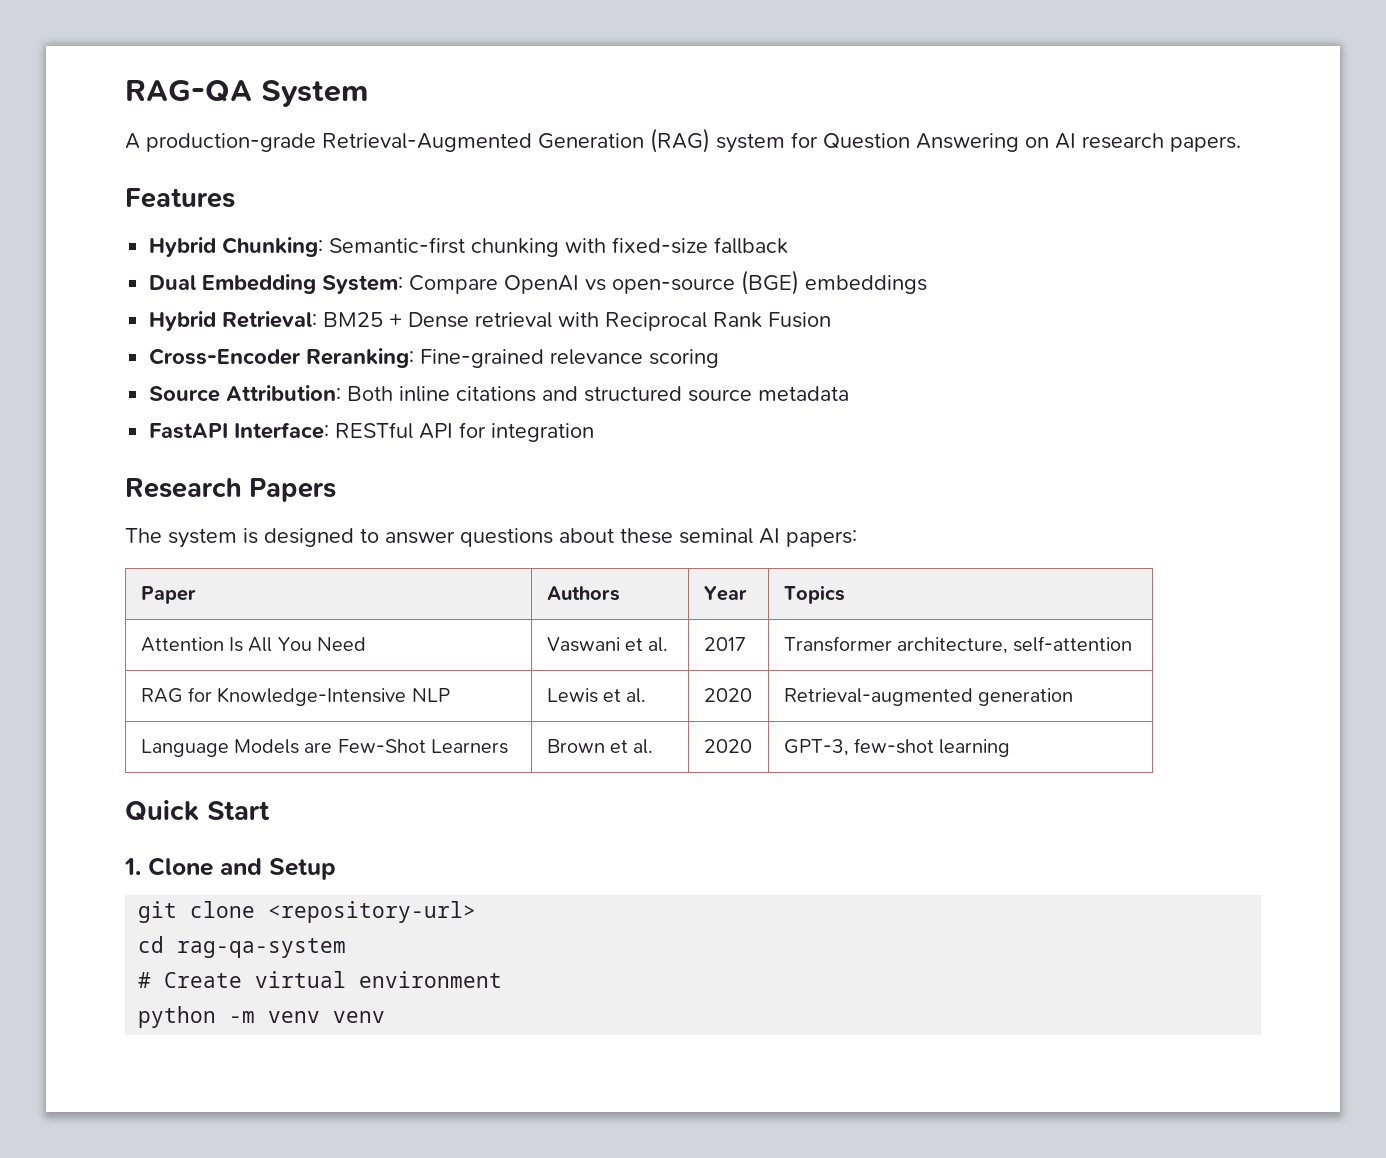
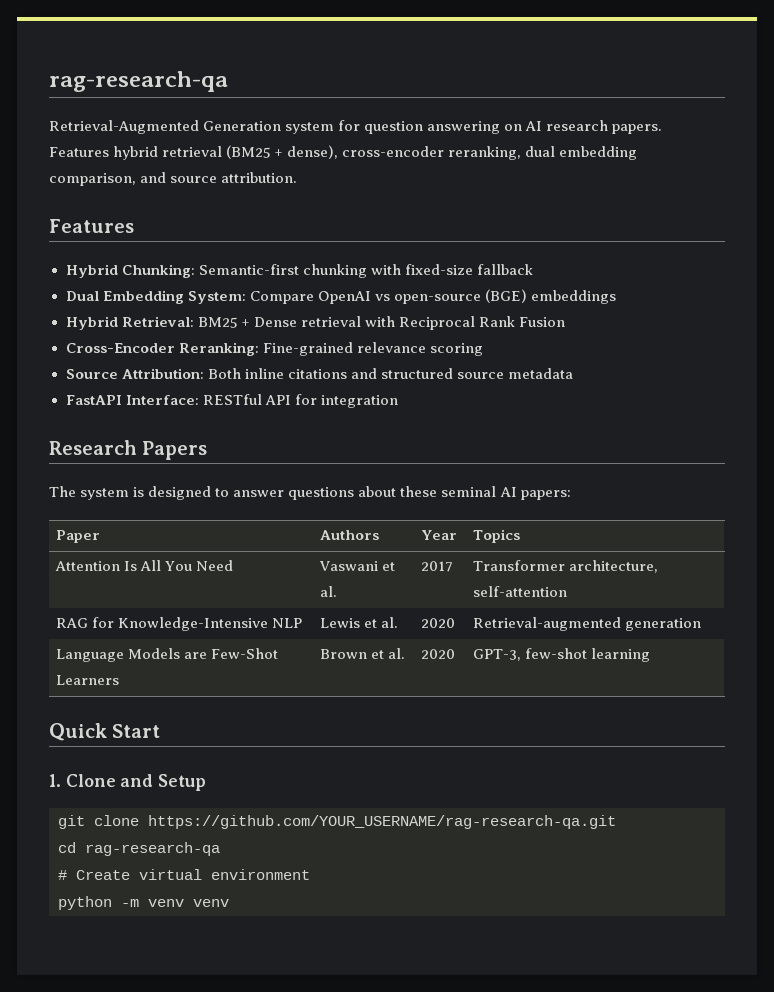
[125,80,368,107] [125,133,316,152] RAG-QA System // A production-grade -> [49,71,228,92] rag-research-qa //
[650,128,710,153] (RAG) -> (282, 126) none
[823,133,1019,152] Question Answering -> [364,121,501,134] question answering
(1241, 144) none -> [49,145,638,160] [49,172,298,186] Features hybrid retrieval (BM25 + dense), cross-encoder reranking, dual embedding comparison, and source attribution.
[268,901,477,923] <repository-url> -> [148,815,616,829] https://github.com/YOUR_USERNAME/rag-research-qa.git
[177,938,347,958] rag-qa-system -> [85,842,220,856] rag-research-qa

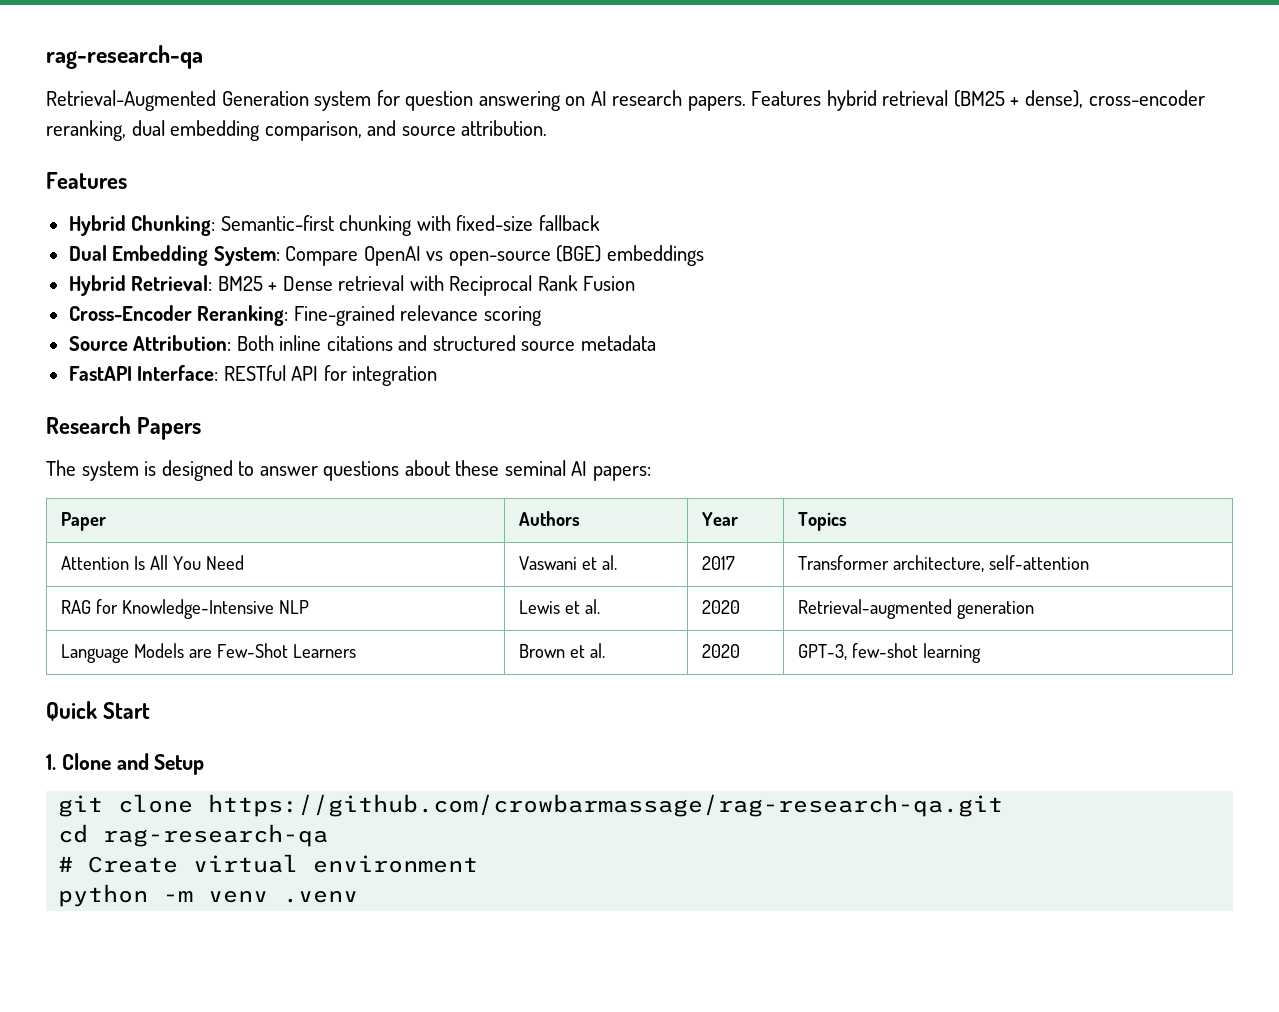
[148,815,616,829] https://github.com/YOUR_USERNAME/rag-research-qa.git -> [208,794,1004,817] https://github.com/crowbarmassage/rag-research-qa.git
[193,899,229,907] venv -> [283,890,359,903] .venv

